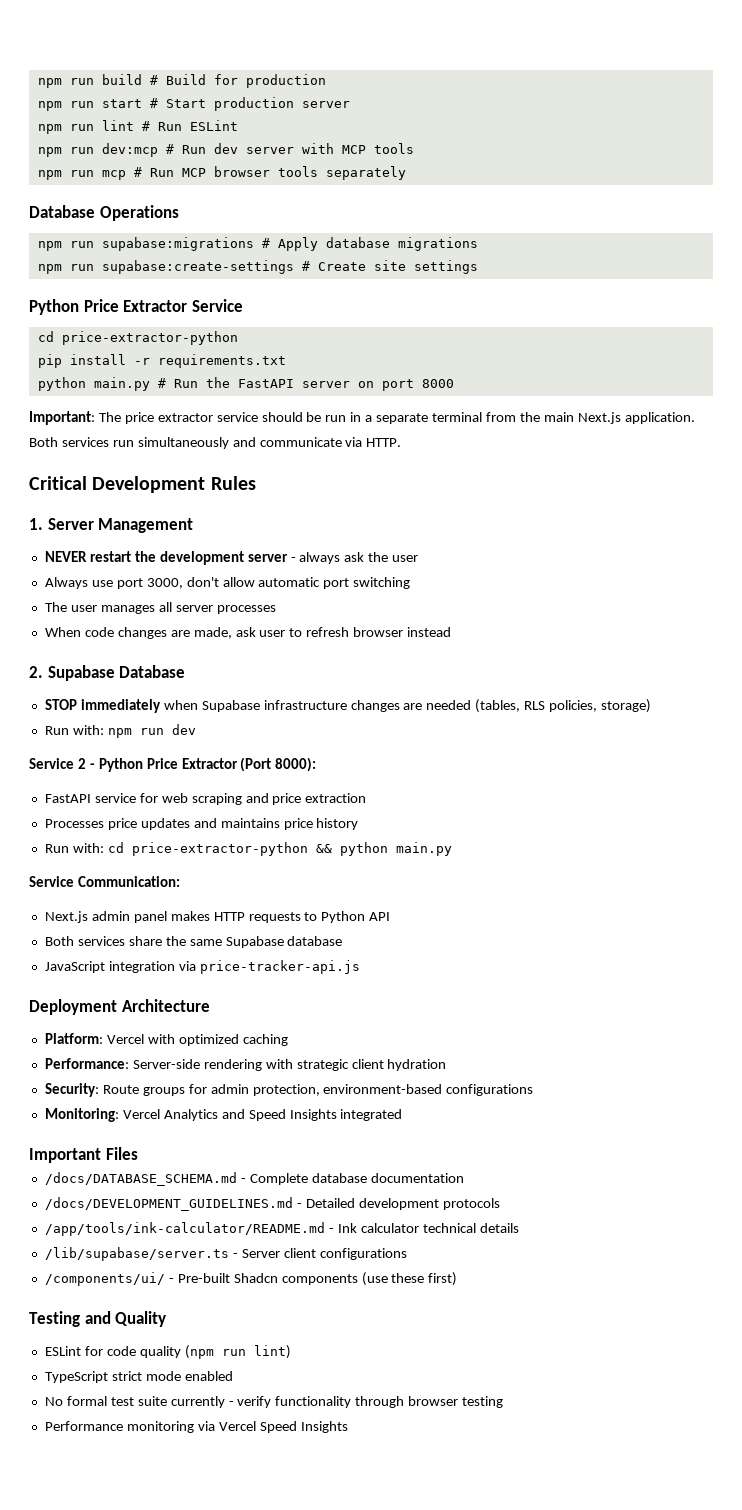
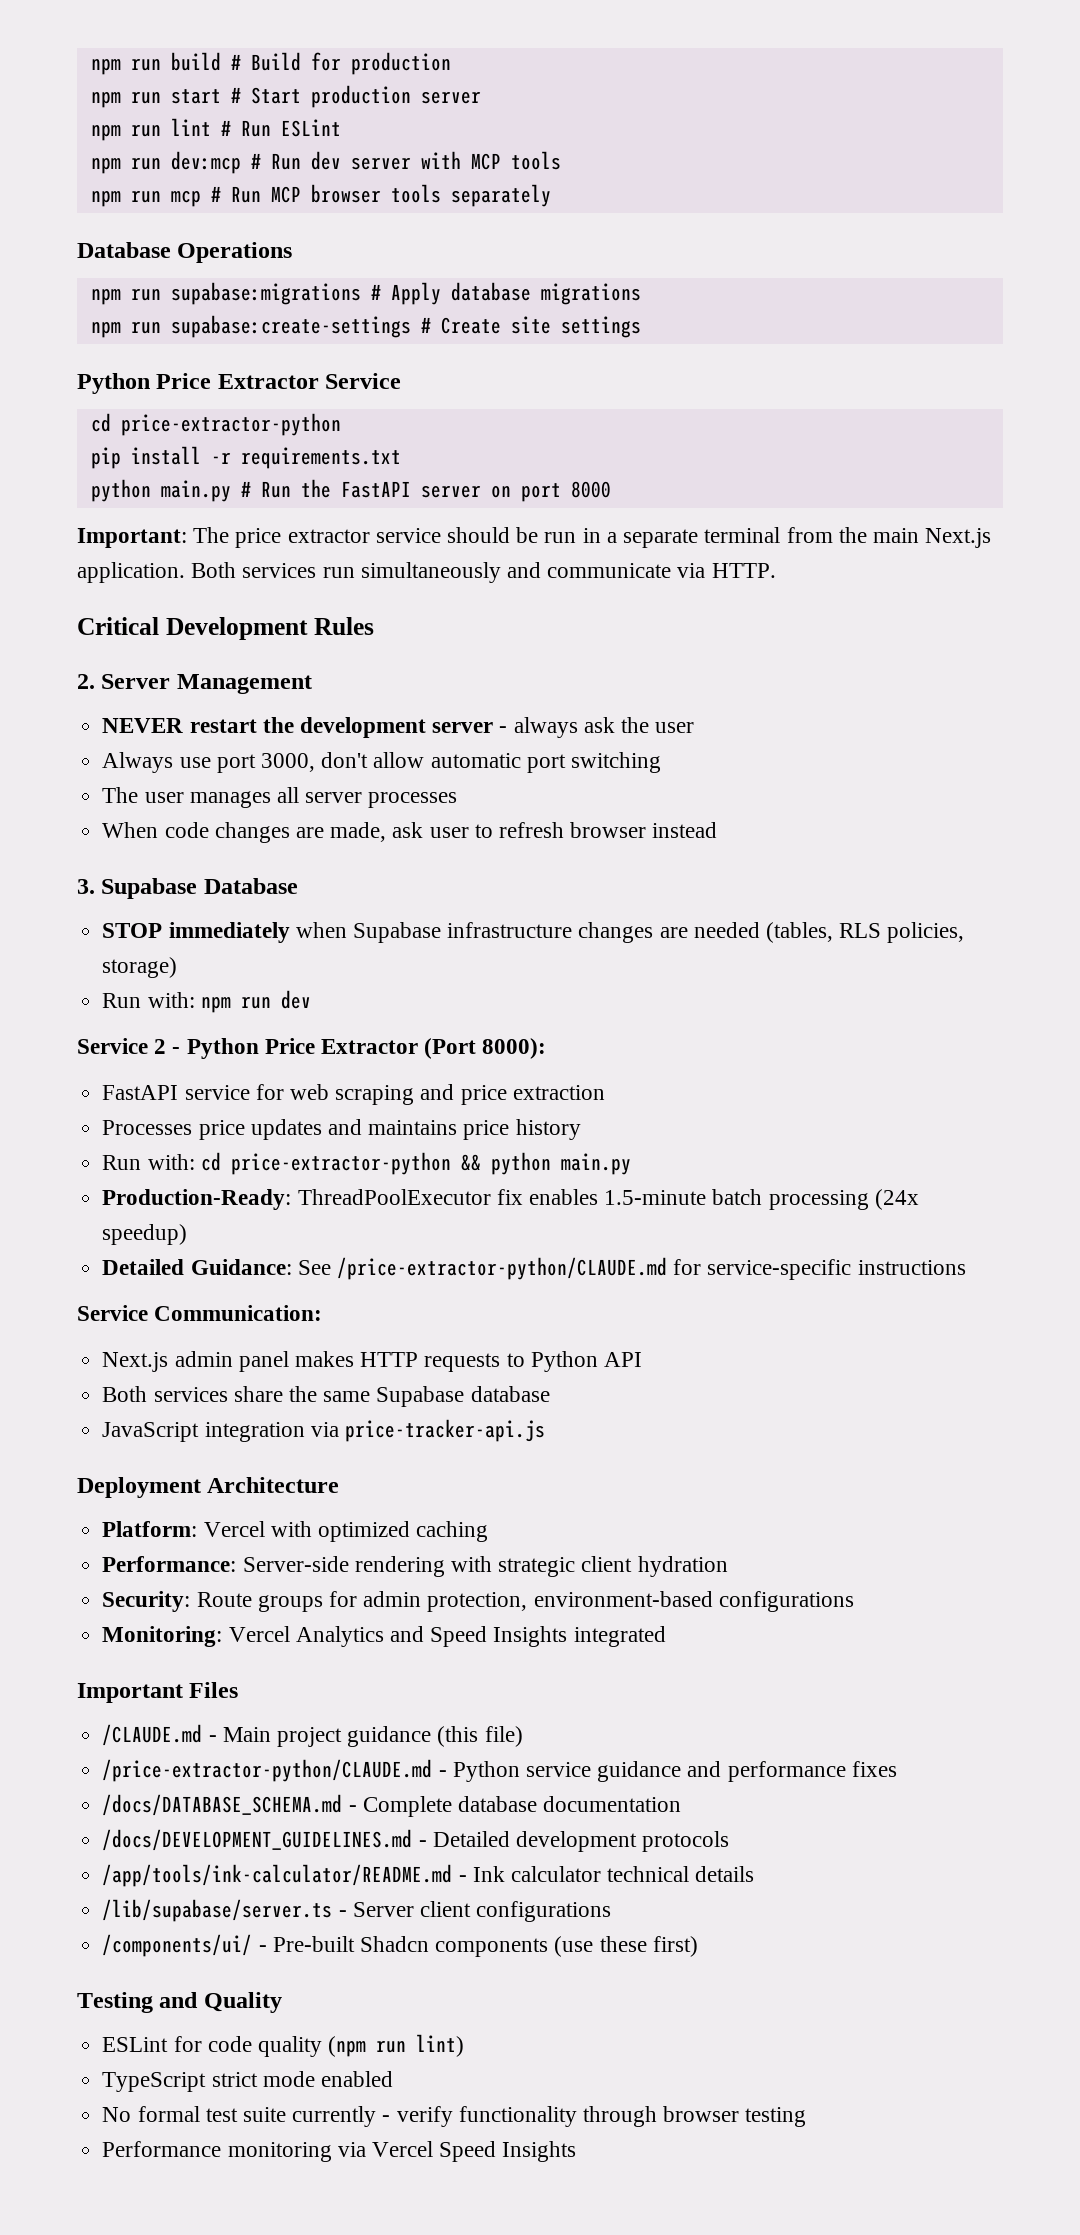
[29,518,43,530] 1. -> [77,674,95,689] 2.
[29,666,43,678] 2. -> [77,879,95,894] 3.
(452, 849) none -> [102,1189,919,1210] [102,1224,188,1245] [102,1257,966,1280] // Production-Ready: ThreadPoolExecutor fix enables 1.5-minute batch processing (24x speedup) // Detailed Guidance: See /price-extractor-python/CLAUDE.md for service-specific instructions
(138, 1153) none -> [102,1724,523,1747] [102,1759,897,1782] // /CLAUDE.md - Main project guidance (this file) // /price-extractor-python/CLAUDE.md - Python service guidance and performance fixes

